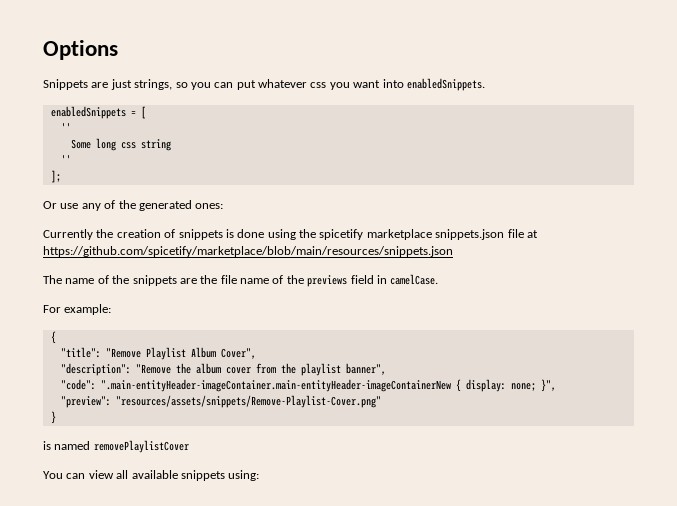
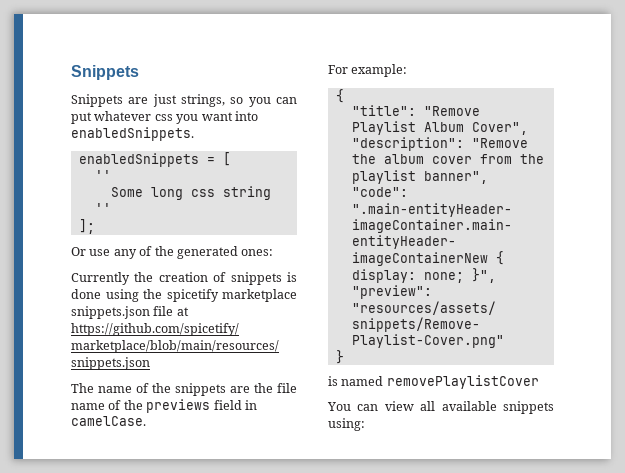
[43,40,118,60] Options -> [71,65,139,80] Snippets

